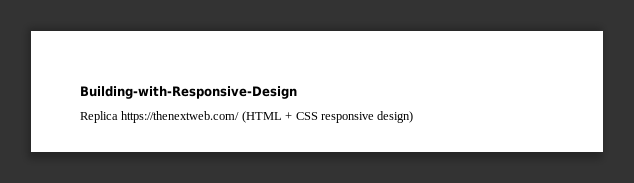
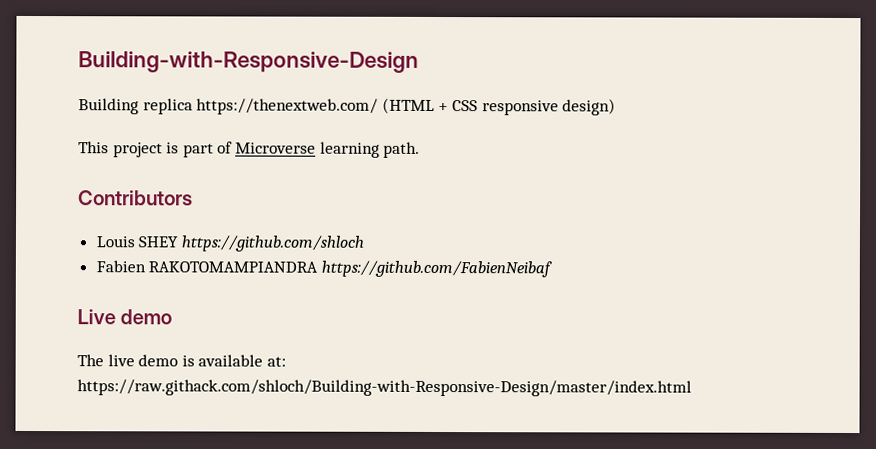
[80,111,118,123] Replica -> [78,98,193,115] Building replica
(414, 117) none -> [78,141,421,158] [78,190,193,206] [95,235,364,252] [95,260,552,278] [77,309,173,325] [77,354,286,367] [77,379,692,397] // This project is part of Microverse learning path. // Contributors // Louis SHEY https://github.com/shloch // Fabien RAKOTOMAMPIANDRA https://github.com/FabienNeibaf // Live demo // The live demo is available at: https://raw.githack.com/shloch/Building-with-Responsive-Design/master/index.html

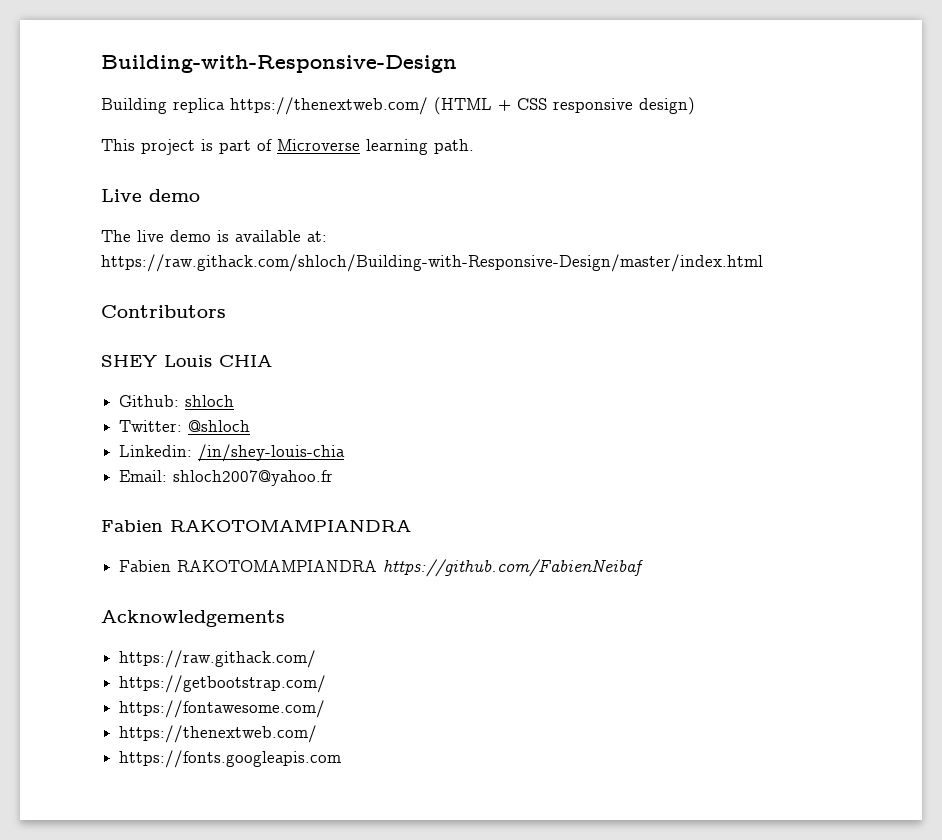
[78,190,193,206] [95,235,364,252] [95,260,552,278] // Contributors // Louis SHEY https://github.com/shloch // Fabien RAKOTOMAMPIANDRA https://github.com/FabienNeibaf -> (474, 146) none
(692, 388) none -> [101,305,226,318] [101,355,272,367] [119,395,235,407] [119,420,251,432] [119,444,346,462] [119,470,334,486] [101,519,411,532] [119,559,645,577] [101,610,285,627] [119,650,317,668] [119,675,327,693] [119,700,326,718] [119,725,318,743] [119,750,342,768] // Contributors // SHEY Louis CHIA // Github: shloch // Twitter: @shloch // Linkedin: /in/shey-louis-chia // Email: shloch2007@yahoo.fr // Fabien RAKOTOMAMPIANDRA // Fabien RAKOTOMAMPIANDRA https://github.com/FabienNeibaf // Acknowledgements // https://raw.githack.com/ // https://getbootstrap.com/ // https://fontawesome.com/ // https://thenextweb.com/ // https://fonts.googleapis.com

